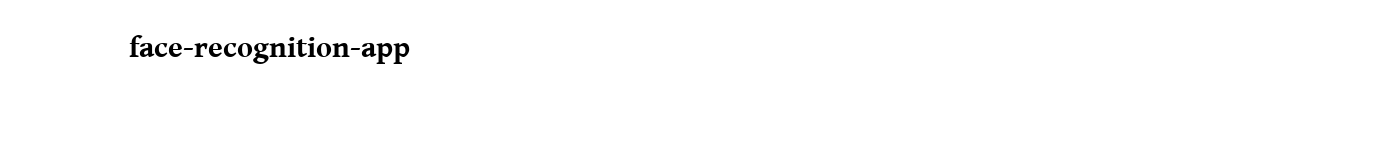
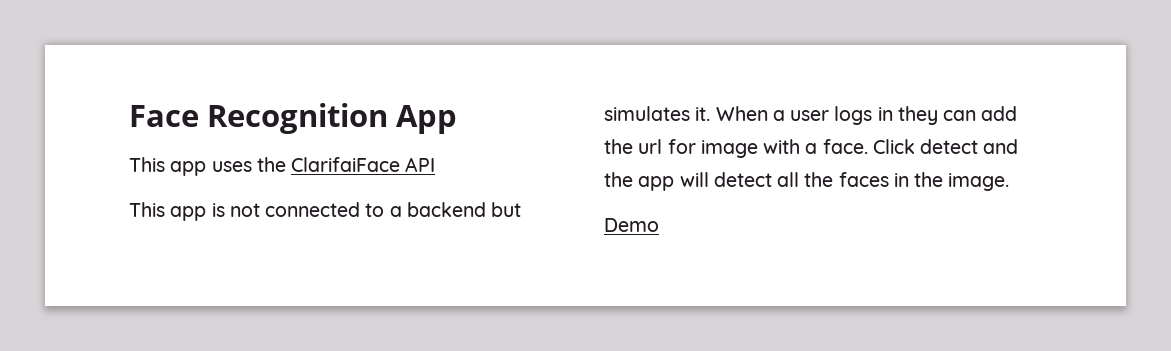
[129,35,410,64] face-recognition-app -> [129,103,458,134] [129,157,436,176] [129,202,522,221] [604,106,1018,125] [604,139,1019,158] [604,172,1010,191] [604,218,659,232] Face Recognition App // This app uses the ClarifaiFace API // This app is not connected to a backend but simulates it. When a user logs in they can add the url for image with a face. Click detect and the app will detect all the faces in the image. // Demo

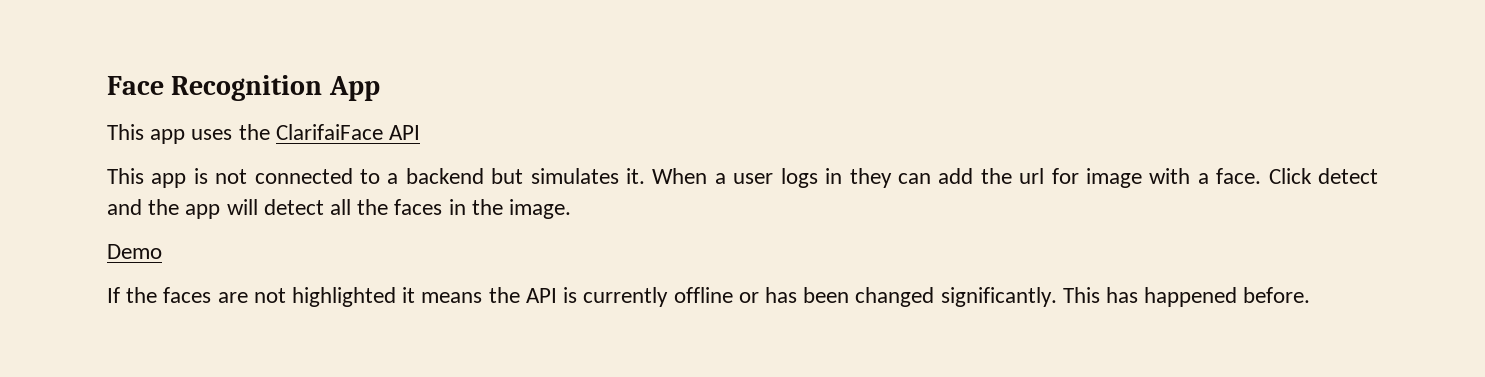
(659, 225) none -> [107,287,1311,307] // If the faces are not highlighted it means the API is currently offline or has been changed significantly. This has happened before.

